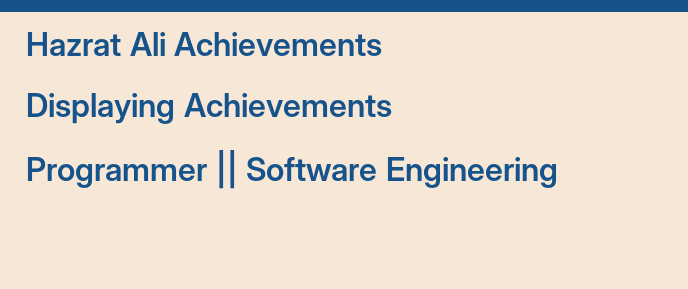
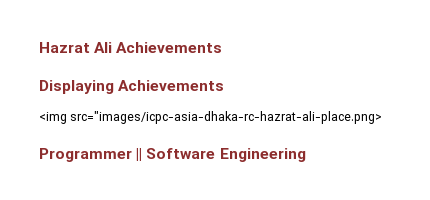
(392, 105) none -> [39,111,383,124] // <img src="images/icpc-asia-dhaka-rc-hazrat-ali-place.png>

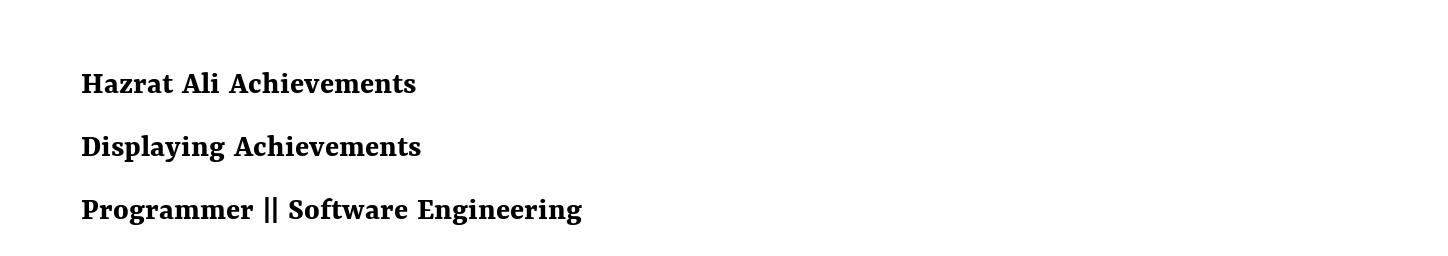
[39,111,383,124] // <img src="images/icpc-asia-dhaka-rc-hazrat-ali-place.png> -> (421, 145) none

